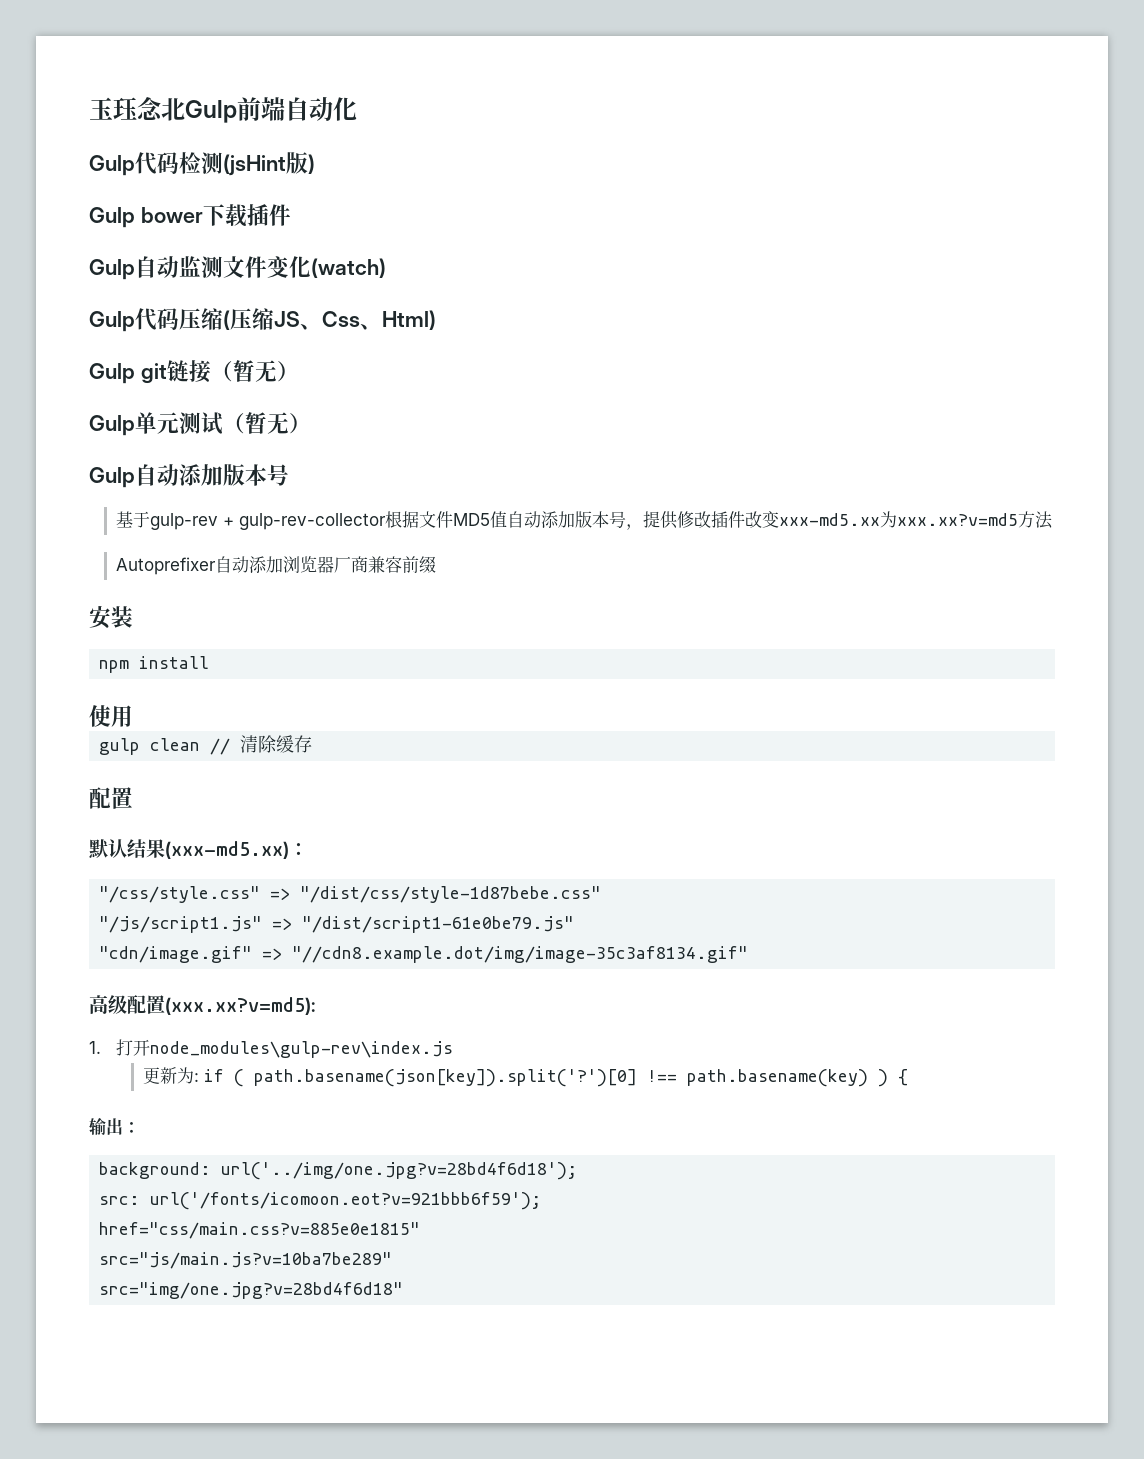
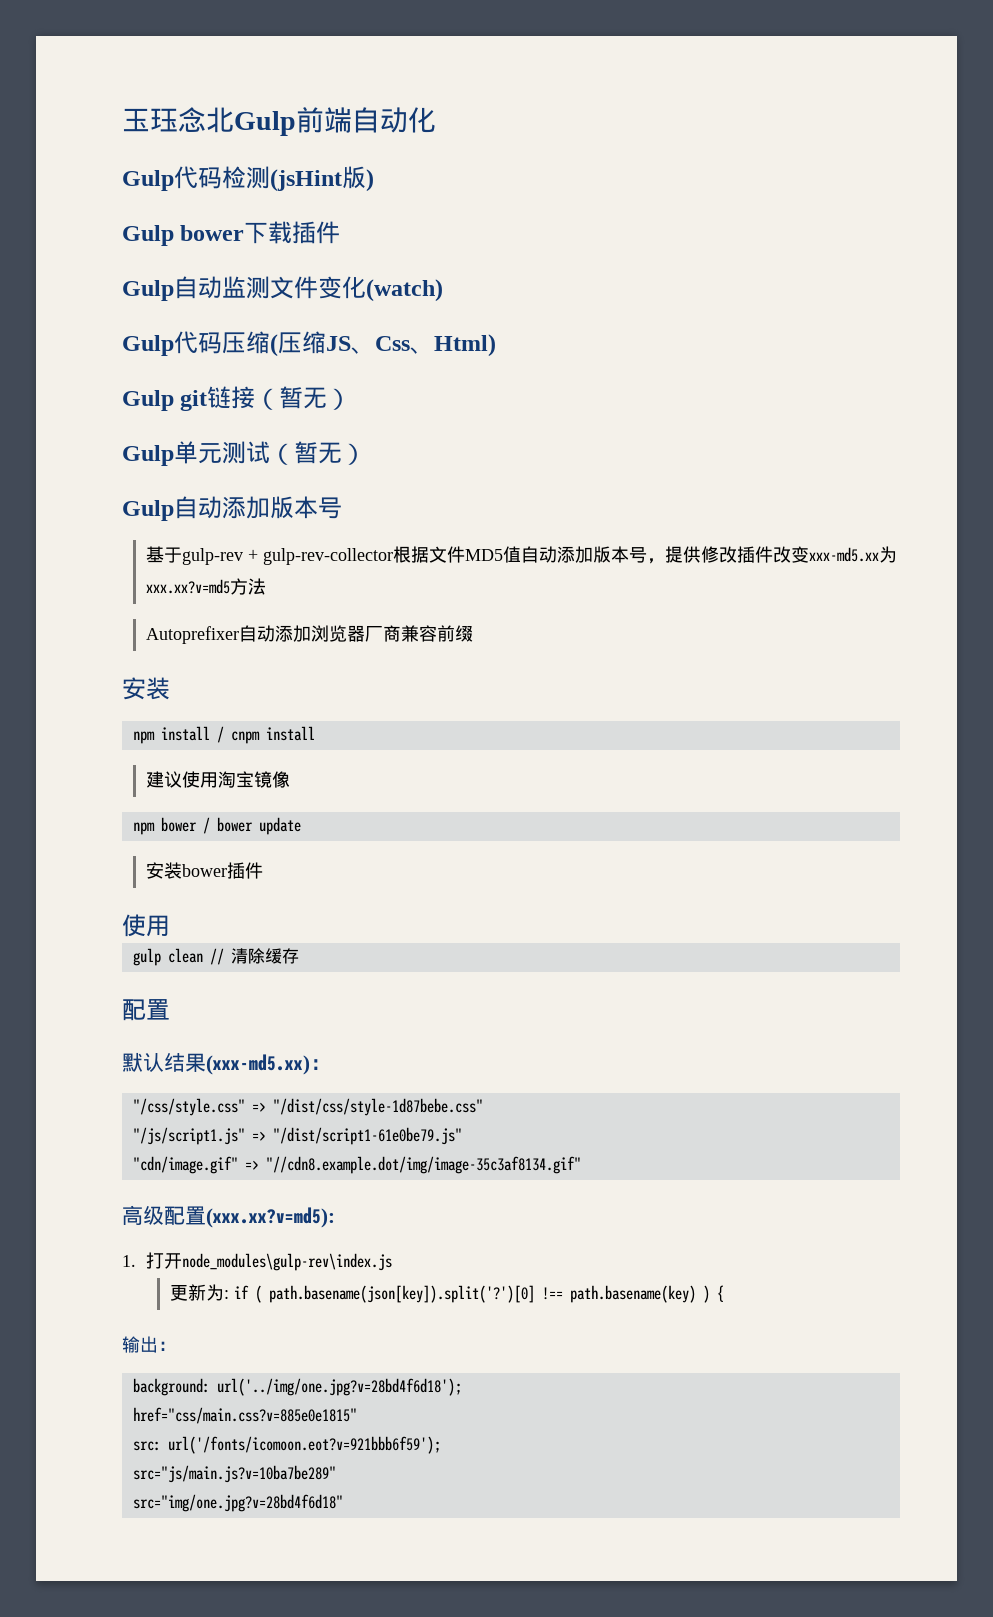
(210, 662) none -> [216,726,315,744] [145,771,290,788] [132,817,301,835] [145,862,263,879] / cnpm install // 建议使用淘宝镜像 // npm bower / bower update // 安装bower插件
(578, 1171) none -> [132,1407,357,1424] // href="css/main.css?v=885e0e1815"
[99,1222,421,1239] // href="css/main.css?v=885e0e1815" -> (441, 1445) none

